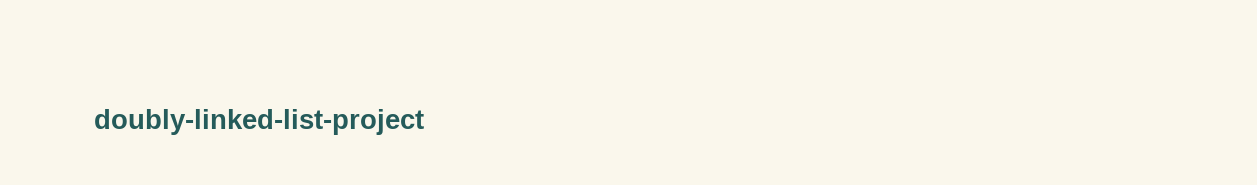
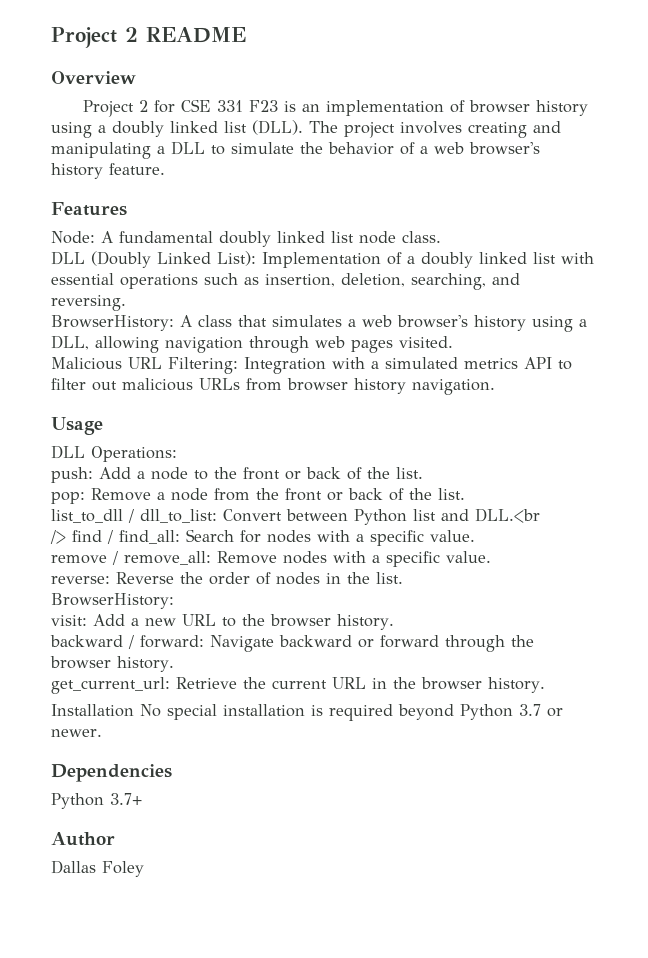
[94,109,424,135] doubly-linked-list-project -> [51,27,246,48] [51,71,136,84] [82,99,588,117] [51,120,561,138] [51,141,540,159] [51,163,165,179] [51,202,127,216] [51,231,441,247] [51,251,594,268] [51,273,520,290] [51,295,126,311] [51,315,587,332] [51,335,453,353] [51,357,572,374] [51,378,495,395] [51,417,103,435] [51,445,177,462] [51,467,423,483] [51,488,465,504] [51,508,540,525] [50,529,475,546] [51,551,491,567] [51,572,403,585] [51,593,174,609] [51,614,394,630] [50,635,534,652] [50,656,174,672] [51,677,545,694] [51,704,563,721] [51,729,102,737] [51,764,172,782] [51,793,142,809] [51,832,115,846] [51,860,144,877] Project 2 README // Overview // Project 2 for CSE 331 F23 is an implementation of browser history using a doubly linked list (DLL). The project involves creating and manipulating a DLL to simulate the behavior of a web browser's history feature. // Features // Node: A fundamental doubly linked list node class. // DLL (Doubly Linked List): Implementation of a doubly linked list with essential operations such as insertion, deletion, searching, and reversing. // BrowserHistory: A class that simulates a web browser's history using a DLL, allowing navigation through web pages visited. // Malicious URL Filtering: Integration with a simulated metrics API to filter out malicious URLs from browser history navigation. // Usage // DLL Operations: // push: Add a node to the front or back of the list. // pop: Remove a node from the front or back of the list. // list_to_dll / dll_to_list: Convert between Python list and DLL.<br // /> find / find_all: Search for nodes with a specific value. // remove / remove_all: Remove nodes with a specific value. // reverse: Reverse the order of nodes in the list. // BrowserHistory: // visit: Add a new URL to the browser history. // backward / forward: Navigate backward or forward through the browser history. // get_current_url: Retrieve the current URL in the browser history. // Installation No special installation is required beyond Python 3.7 or newer. // Dependencies // Python 3.7+ // Author // Dallas Foley

